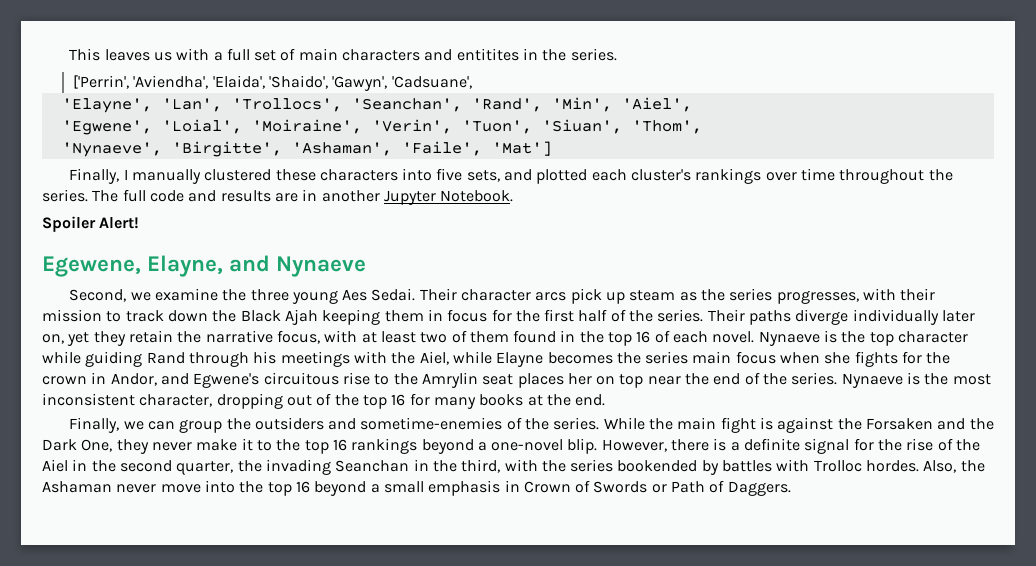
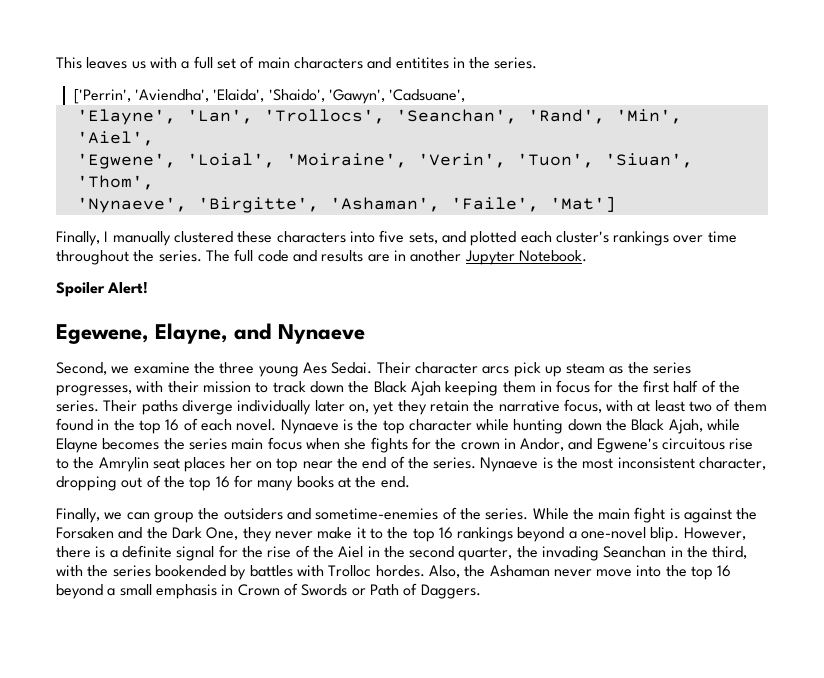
[85,351,449,367] guiding Rand through his meetings with the Aiel, -> [513,419,703,434] hunting down the Black Ajah,

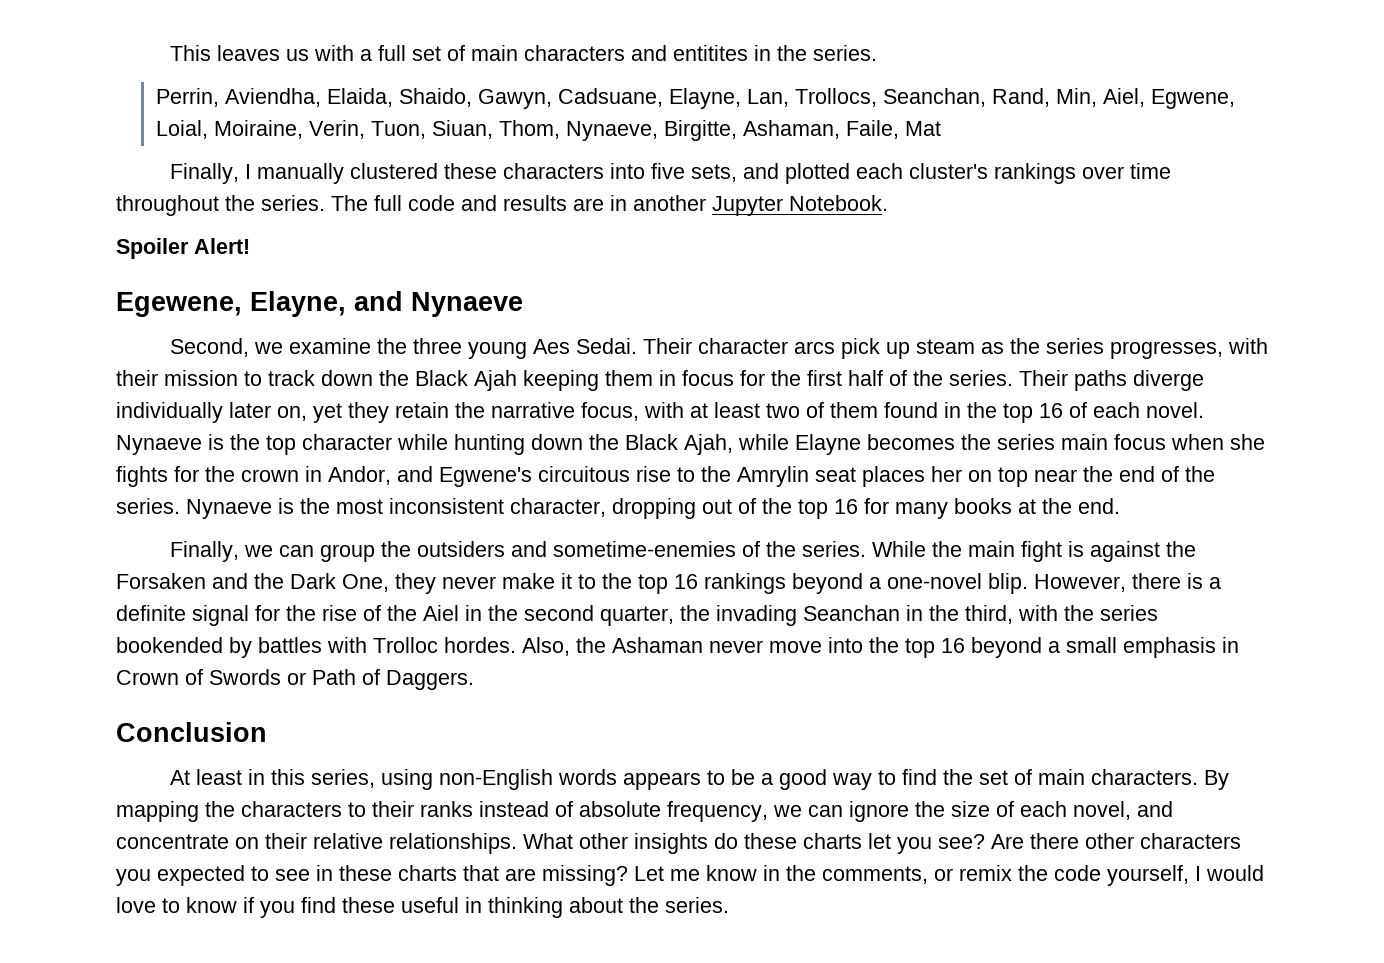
[73,89,466,104] [76,109,682,125] [76,131,154,146] [76,153,693,169] [76,175,154,190] [76,196,616,213] ['Perrin', 'Aviendha', 'Elaida', 'Shaido', 'Gawyn', 'Cadsuane', // 'Elayne', 'Lan', 'Trollocs', 'Seanchan', 'Rand', 'Min', 'Aiel', // 'Egwene', 'Loial', 'Moiraine', 'Verin', 'Tuon', 'Siuan', 'Thom', // 'Nynaeve', 'Birgitte', 'Ashaman', 'Faile', 'Mat'] -> [156,88,1236,109] [156,120,942,141] Perrin, Aviendha, Elaida, Shaido, Gawyn, Cadsuane, Elayne, Lan, Trollocs, Seanchan, Rand, Min, Aiel, Egwene, Loial, Moiraine, Verin, Tuon, Siuan, Thom, Nynaeve, Birgitte, Ashaman, Faile, Mat
(481, 591) none -> [116,722,267,742] [169,769,1229,790] [116,801,1173,822] [116,833,1241,854] [116,865,1264,886] [116,897,729,918] // Conclusion // At least in this series, using non-English words appears to be a good way to find the set of main characters. By mapping the characters to their ranks instead of absolute frequency, we can ignore the size of each novel, and concentrate on their relative relationships. What other insights do these charts let you see? Are there other characters you expected to see in these charts that are missing? Let me know in the comments, or remix the code yourself, I would love to know if you find these useful in thinking about the series.

